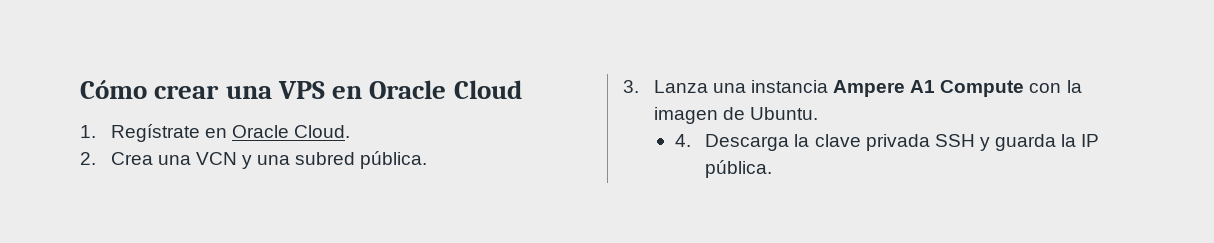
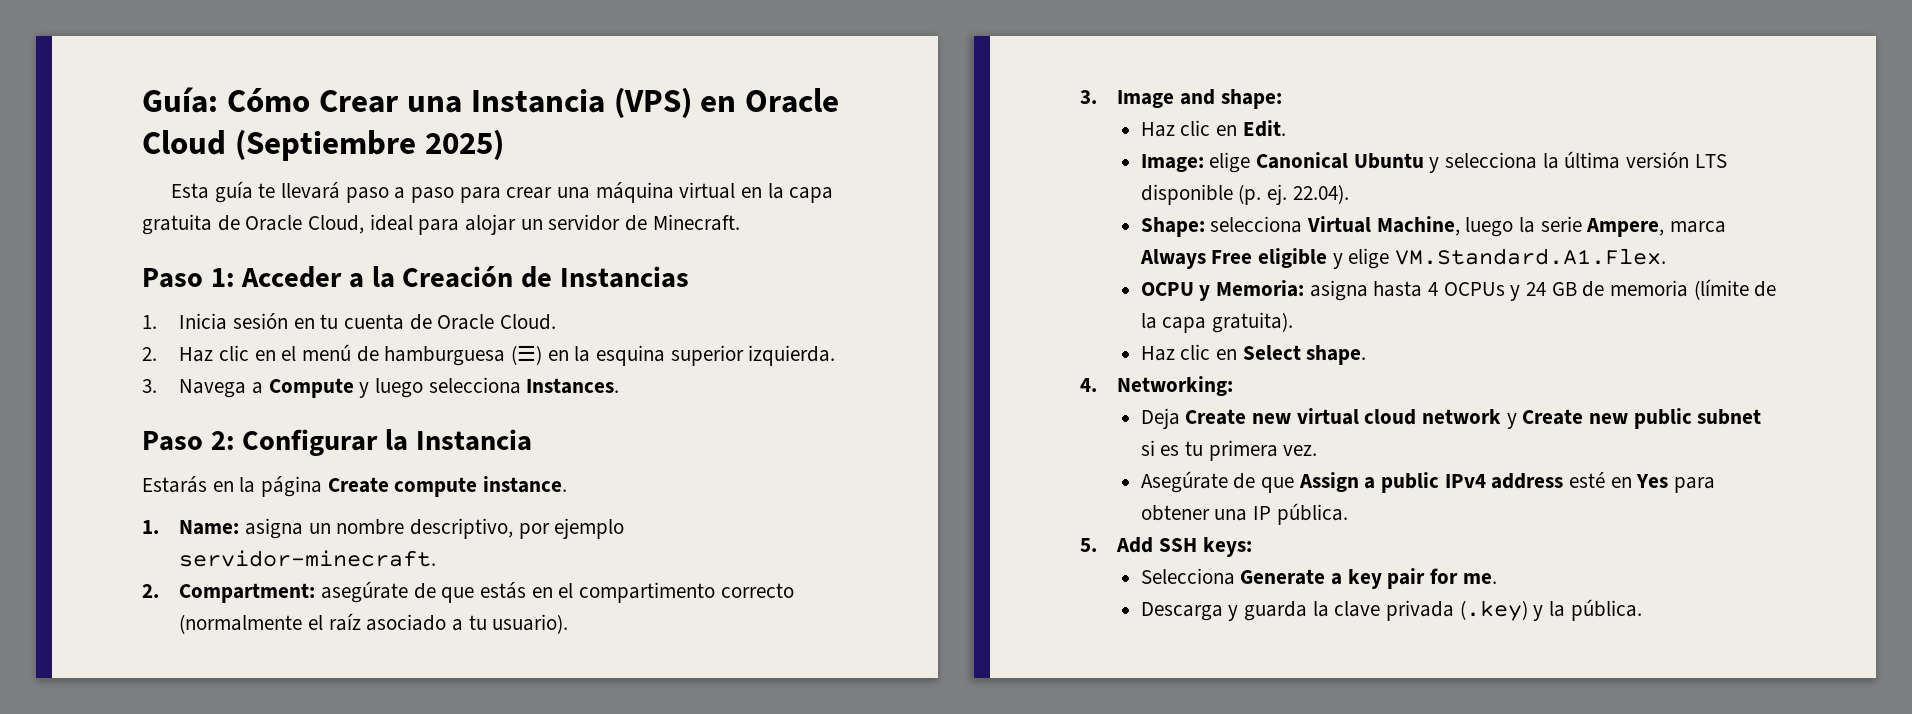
[80,80,522,99] [80,124,351,142] [80,151,428,169] [623,80,1082,97] [653,107,818,124] [674,134,1100,151] Cómo crear una VPS en Oracle Cloud // 1. Regístrate en Oracle Cloud. // 2. Crea una VCN y una subred pública. // 3. Lanza una instancia Ampere A1 Compute con la imagen de Ubuntu. // 4. Descarga la clave privada SSH y guarda la IP -> [142,87,840,118] [142,129,504,161] [170,181,834,203] [142,214,740,235] [142,266,689,288] [142,313,557,330] [142,344,836,366] [142,377,620,398] [142,429,532,456] [142,476,568,497] [142,518,625,539] [179,550,437,567] [142,581,794,603] [179,613,569,634] [1080,89,1282,109] [1140,120,1286,137] [1140,151,1727,173] [1140,184,1349,205] [1140,216,1726,237] [1139,248,1666,269] [1140,279,1777,301] [1140,312,1293,333] [1140,344,1367,365] [1080,376,1234,396] [1140,408,1762,429] [1140,440,1318,461] [1140,471,1715,493] [1140,503,1348,525] [1080,537,1252,557] [1140,568,1497,589] [1140,600,1565,621] Guía: Cómo Crear una Instancia (VPS) en Oracle Cloud (Septiembre 2025) // Esta guía te llevará paso a paso para crear una máquina virtual en la capa gratuita de Oracle Cloud, ideal para alojar un servidor de Minecraft. // Paso 1: Acceder a la Creación de Instancias // 1. Inicia sesión en tu cuenta de Oracle Cloud. // 2. Haz clic en el menú de hamburguesa (☰) en la esquina superior izquierda. // 3. Navega a Compute y luego selecciona Instances. // Paso 2: Configurar la Instancia // Estarás en la página Create compute instance. // 1. Name: asigna un nombre descriptivo, por ejemplo servidor-minecraft. // 2. Compartment: asegúrate de que estás en el compartimento correcto (normalmente el raíz asociado a tu usuario). // 3. Image and shape: // Haz clic en Edit. // Image: elige Canonical Ubuntu y selecciona la última versión LTS disponible (p. ej. 22.04). // Shape: selecciona Virtual Machine, luego la serie Ampere, marca Always Free eligible y elige VM.Standard.A1.Flex. // OCPU y Memoria: asigna hasta 4 OCPUs y 24 GB de memoria (límite de la capa gratuita). // Haz clic en Select shape. // 4. Networking: // Deja Create new virtual cloud network y Create new public subnet si es tu primera vez. // Asegúrate de que Assign a public IPv4 address esté en Yes para obtener una IP pública. // 5. Add SSH keys: // Selecciona Generate a key pair for me. // Descarga y guarda la clave privada (.key) y la

